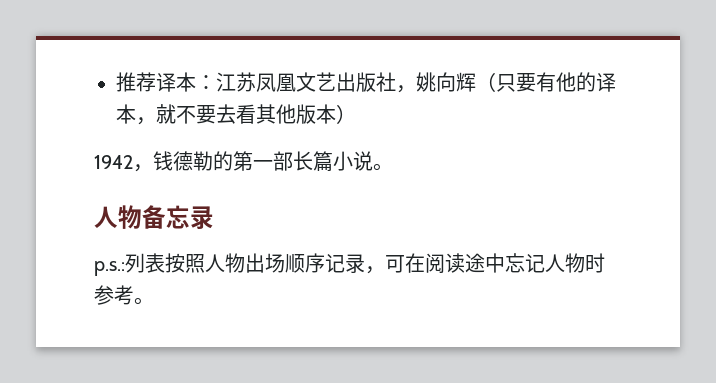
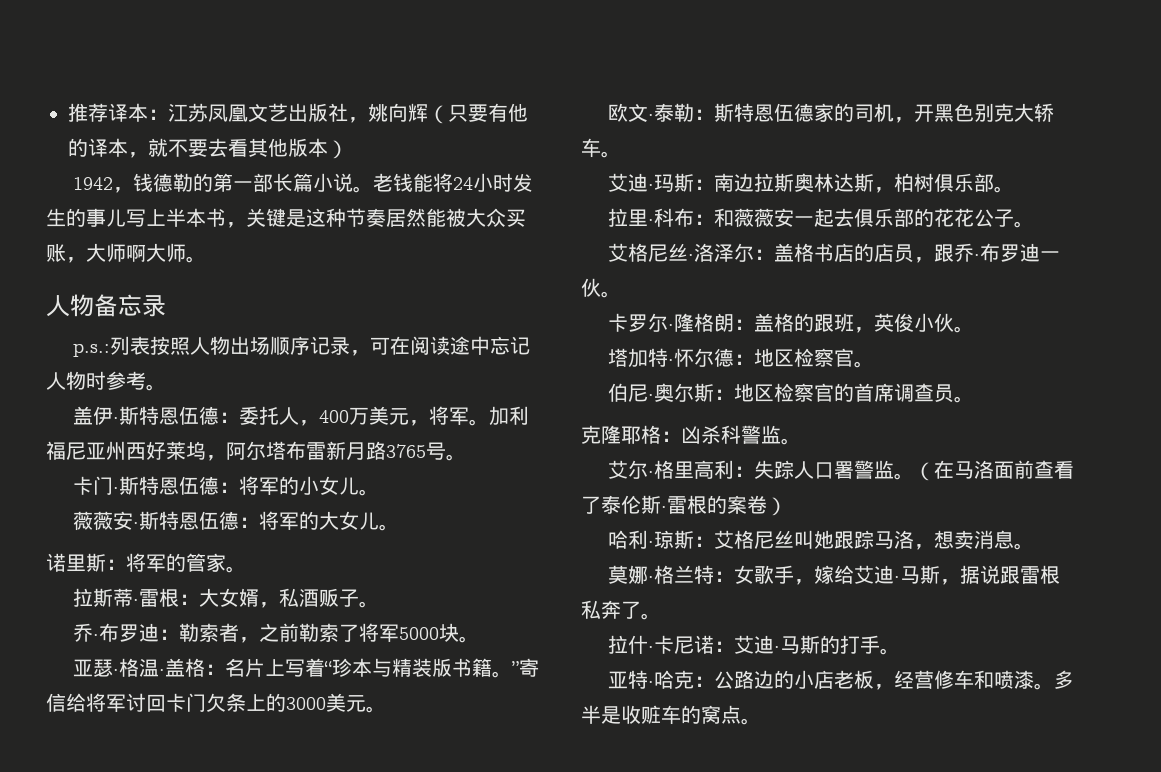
(393, 167) none -> [373,173,534,192] [46,208,526,228] [46,243,206,263] 老钱能将24小时发生的事儿写上半本书，关键是这种节奏居然能被大众买账，大师啊大师。
(154, 301) none -> [73,406,530,426] [46,441,466,461] [73,476,380,496] [73,511,400,531] [46,553,246,573] [73,588,380,608] [73,623,480,643] [73,658,540,678] [46,693,386,713] [608,103,1055,123] [581,138,621,158] [608,173,1015,193] [608,208,1035,228] [608,243,1061,263] [581,278,621,298] [608,313,975,333] [608,348,875,368] [608,383,975,403] [581,425,801,445] [608,460,1075,481] [581,495,787,516] [608,530,1035,550] [608,565,1061,585] [581,600,661,620] [608,635,901,655] [608,670,1075,690] [581,705,761,725] // 盖伊·斯特恩伍德：委托人，400万美元，将军。加利福尼亚州西好莱坞，阿尔塔布雷新月路3765号。 // 卡门·斯特恩伍德：将军的小女儿。 // 薇薇安·斯特恩伍德：将军的大女儿。 // 诺里斯：将军的管家。 // 拉斯蒂·雷根：大女婿，私酒贩子。 // 乔·布罗迪：勒索者，之前勒索了将军5000块。 // 亚瑟·格温·盖格：名片上写着“珍本与精装版书籍。”寄信给将军讨回卡门欠条上的3000美元。 // 欧文·泰勒：斯特恩伍德家的司机，开黑色别克大轿车。 // 艾迪·玛斯：南边拉斯奥林达斯，柏树俱乐部。 // 拉里·科布：和薇薇安一起去俱乐部的花花公子。 // 艾格尼丝·洛泽尔：盖格书店的店员，跟乔·布罗迪一伙。 // 卡罗尔·隆格朗：盖格的跟班，英俊小伙。 // 塔加特·怀尔德：地区检察官。 // 伯尼·奥尔斯：地区检察官的首席调查员。 // 克隆耶格：凶杀科警监。 // 艾尔·格里高利：失踪人口署警监。（在马洛面前查看了泰伦斯·雷根的案卷） // 哈利·琼斯：艾格尼丝叫她跟踪马洛，想卖消息。 // 莫娜·格兰特：女歌手，嫁给艾迪·马斯，据说跟雷根私奔了。 // 拉什·卡尼诺：艾迪·马斯的打手。 // 亚特·哈克：公路边的小店老板，经营修车和喷漆。多半是收赃车的窝点。

